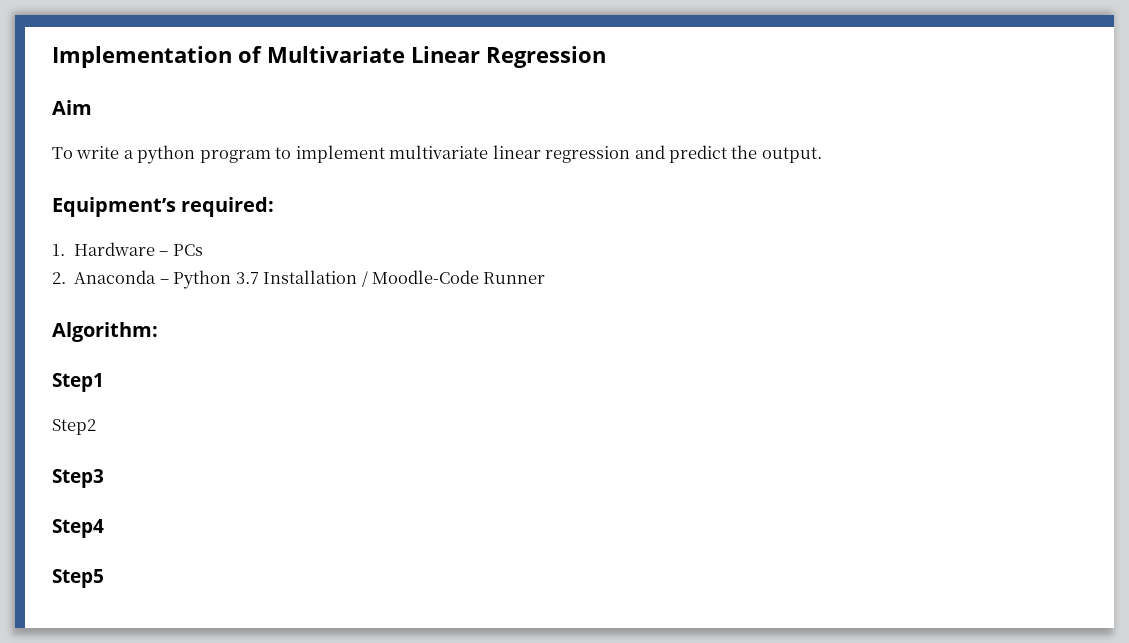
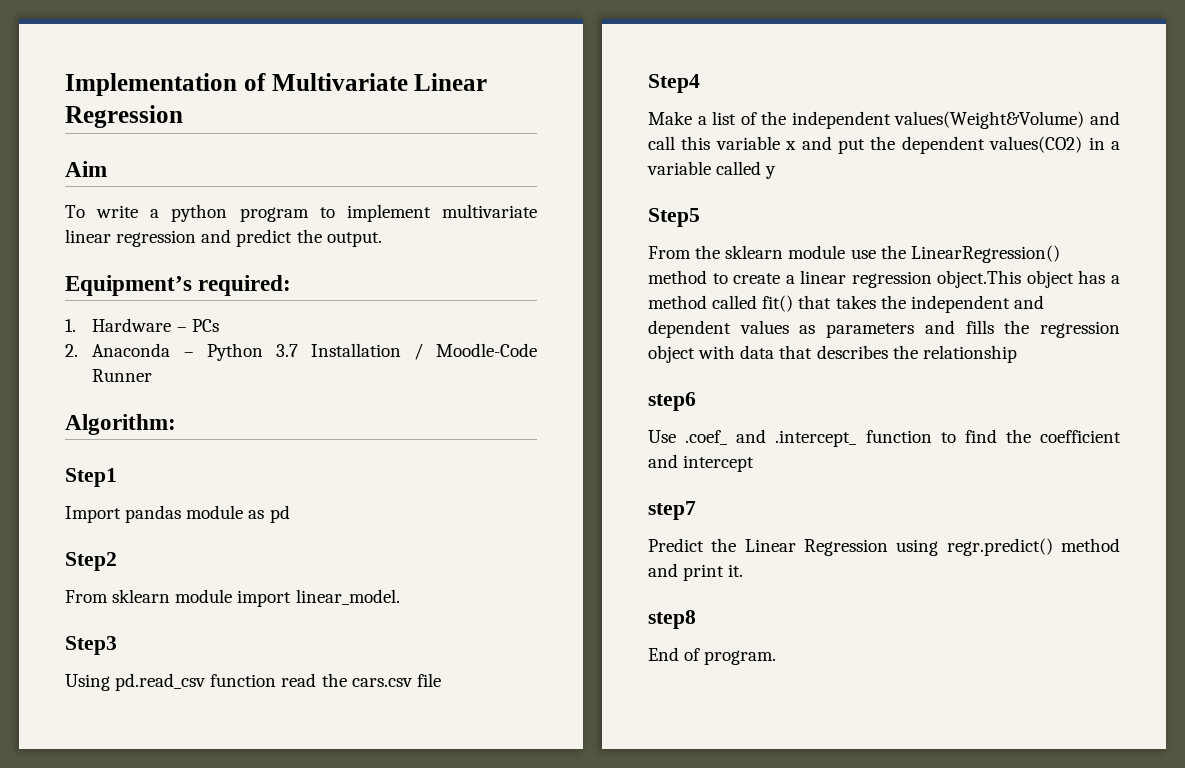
[52,419,96,435] [52,469,104,488] [52,519,104,538] [52,569,104,588] Step2 // Step3 // Step4 // Step5 -> [65,505,290,523] [65,552,117,571] [65,589,400,607] [65,636,117,655] [65,673,441,691] [648,74,700,93] [648,111,1120,129] [648,136,1120,154] [647,161,777,179] [648,208,700,227] [648,245,1060,263] [648,270,1120,288] [648,295,1044,313] [648,320,1120,338] [648,345,1017,363] [648,392,696,411] [648,429,1121,447] [648,454,755,472] [648,501,696,520] [648,538,1120,556] [648,563,744,581] [648,610,696,629] [648,647,777,665] Import pandas module as pd // Step2 // From sklearn module import linear_model. // Step3 // Using pd.read_csv function read the cars.csv file // Step4 // Make a list of the independent values(Weight&Volume) and call this variable x and put the dependent values(CO2) in a variable called y // Step5 // From the sklearn module use the LinearRegression() method to create a linear regression object.This object has a method called fit() that takes the independent and dependent values as parameters and fills the regression object with data that describes the relationship // step6 // Use .coef_ and .intercept_ function to find the coefficient and intercept // step7 // Predict the Linear Regression using regr.predict() method and print it. // step8 // End of program.

